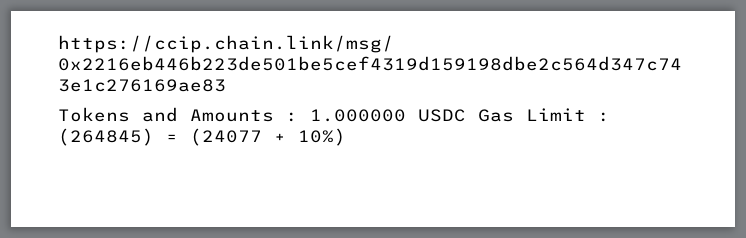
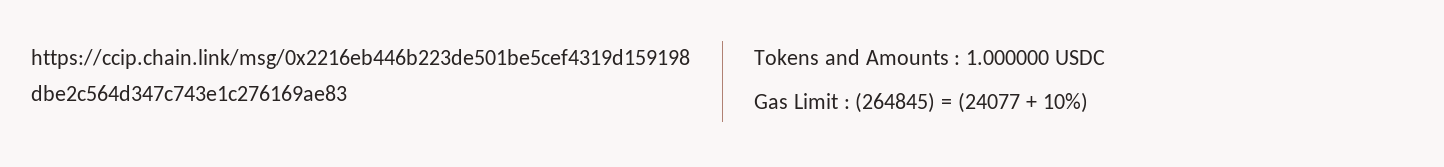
(466, 115) none -> (1106, 57) //

